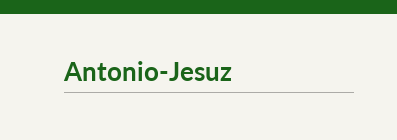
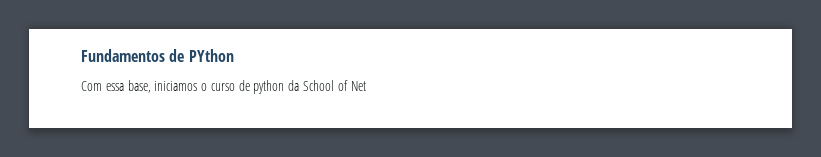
[63,61,232,81] Antonio-Jesuz -> [81,49,234,62] [81,80,366,94] Fundamentos de PYthon // Com essa base, iniciamos o curso de python da School of Net

